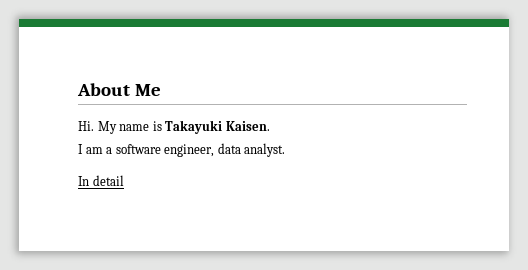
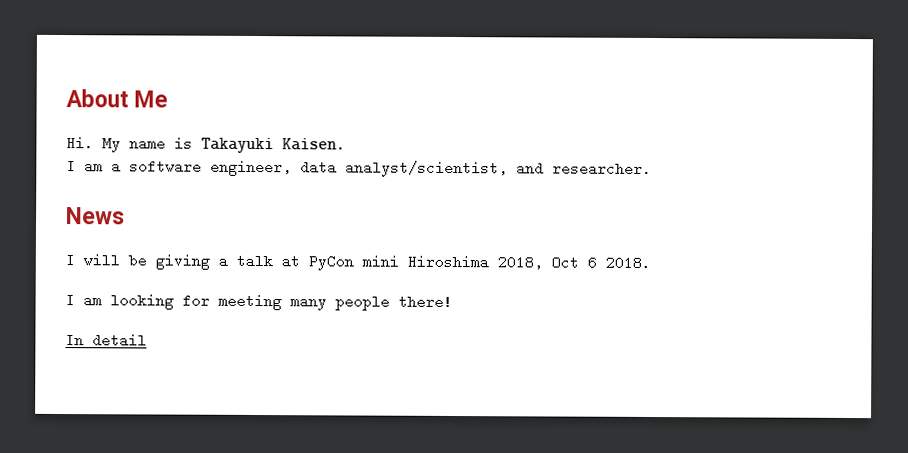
[244,143,286,157] analyst. -> [345,160,652,178] [66,207,125,225] [65,253,651,271] [65,293,453,311] analyst/scientist, and researcher. // News // I will be giving a talk at PyCon mini Hiroshima 2018, Oct 6 2018. // I am looking for meeting many people there!

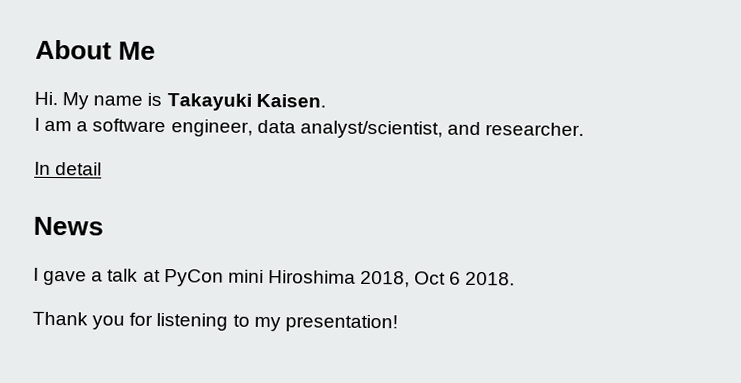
(652, 168) none -> [34,161,103,176] // In detail
[83,253,210,270] will be giving -> [43,270,88,286] gave
[65,293,453,311] [65,333,147,348] I am looking for meeting many people there! // In detail -> [32,311,398,333] Thank you for listening to my presentation!

